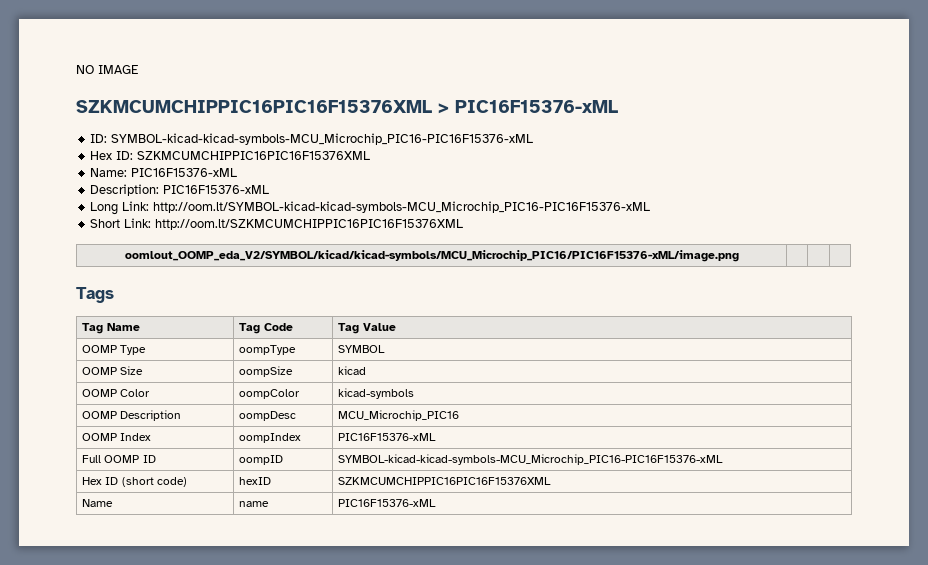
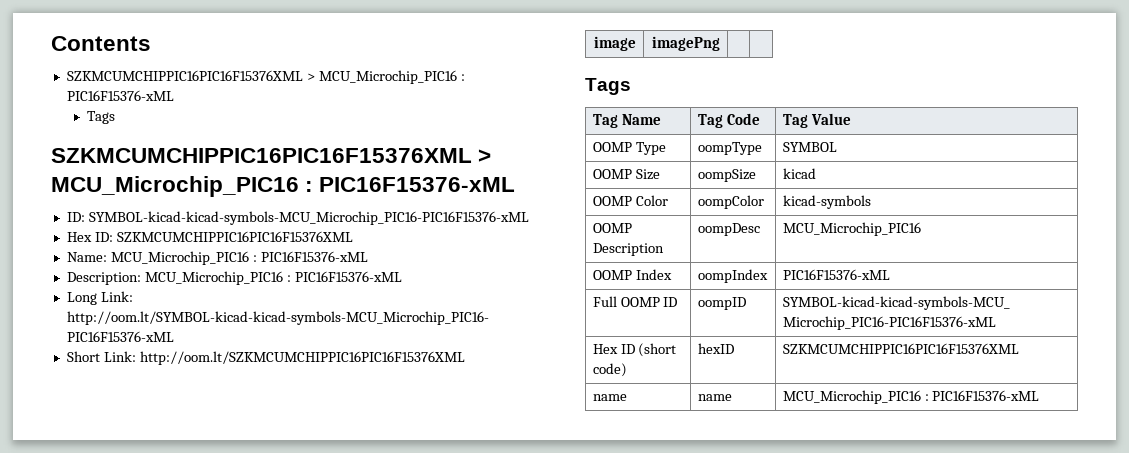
[76,65,138,74] [76,100,449,114] NO IMAGE // SZKMCUMCHIPPIC16PIC16F15376XML > -> [51,36,151,51] [66,70,465,84] [66,90,174,101] [87,111,116,124] [51,148,492,163] [51,176,314,197] Contents // SZKMCUMCHIPPIC16PIC16F15376XML > MCU_Microchip_PIC16 : PIC16F15376-xML // Tags // SZKMCUMCHIPPIC16PIC16F15376XML > MCU_Microchip_PIC16 :
(128, 172) none -> [110,251,257,265] MCU_Microchip_PIC16 :
(160, 190) none -> [144,271,291,285] MCU_Microchip_PIC16 :
[124,250,739,262] oomlout_OOMP_eda_V2/SYMBOL/kicad/kicad-symbols/MCU_Microchip_PIC16/PIC16F15376-xML/image.png | -> [593,36,636,51] [651,36,720,51] image | imagePng
[82,499,114,507] [239,501,270,507] Name | name | -> [592,394,627,401] [697,394,732,401] [782,390,929,404] name | name | MCU_Microchip_PIC16 :

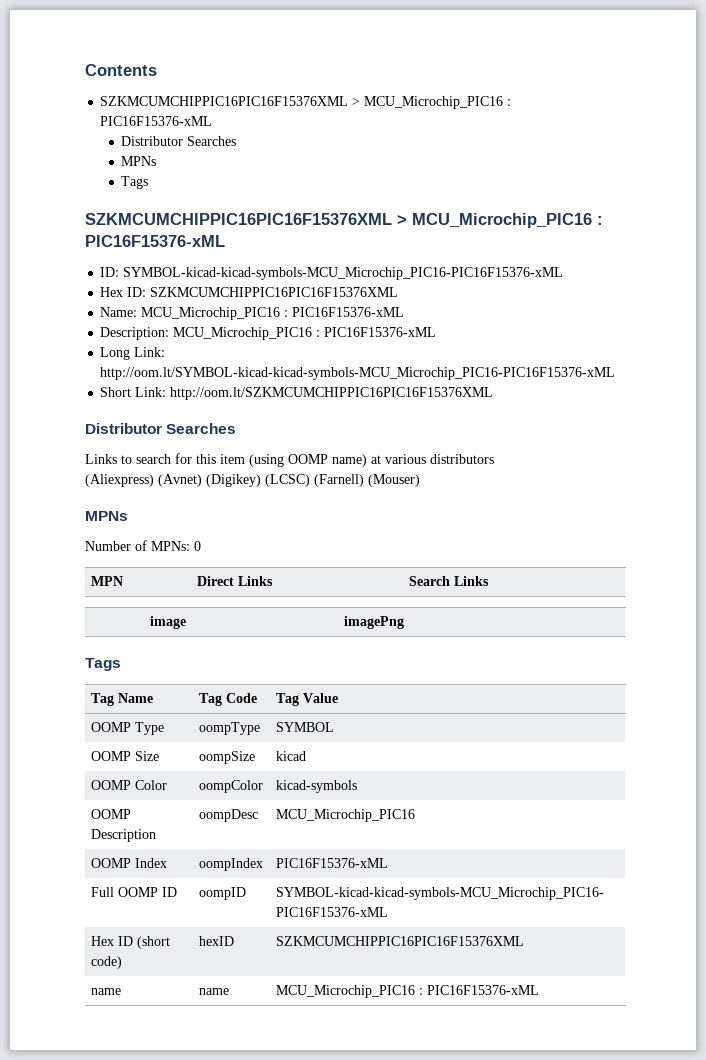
(174, 95) none -> [121,136,237,146] [121,156,157,166] // Distributor Searches // MPNs
(465, 358) none -> [85,423,237,434] [85,453,494,467] [85,474,420,487] [85,511,128,521] [85,540,201,551] [90,576,123,586] [196,576,273,586] [408,576,489,586] // Distributor Searches // Links to search for this item (using OOMP name) at various distributors // (Aliexpress) (Avnet) (Digikey) (LCSC) (Farnell) (Mouser) // MPNs // Number of MPNs: 0 // MPN | Direct Links | Search Links

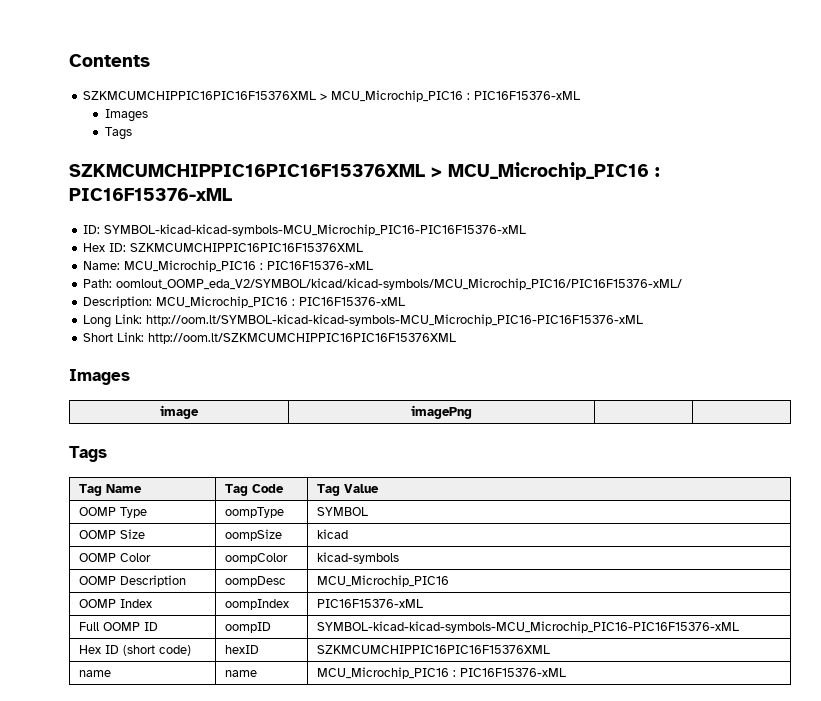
[121,136,237,146] [121,156,157,166] Distributor Searches // MPNs -> [104,109,148,122] Images
(405, 312) none -> [83,278,683,290] // Path: oomlout_OOMP_eda_V2/SYMBOL/kicad/kicad-symbols/MCU_Microchip_PIC16/PIC16F15376-xML/
[85,423,237,434] [85,453,494,467] [85,474,420,487] [85,511,128,521] [85,540,201,551] [90,576,123,586] [196,576,273,586] [408,576,489,586] Distributor Searches // Links to search for this item (using OOMP name) at various distributors // (Aliexpress) (Avnet) (Digikey) (LCSC) (Farnell) (Mouser) // MPNs // Number of MPNs: 0 // MPN | Direct Links | Search Links -> [69,369,130,385] Images

